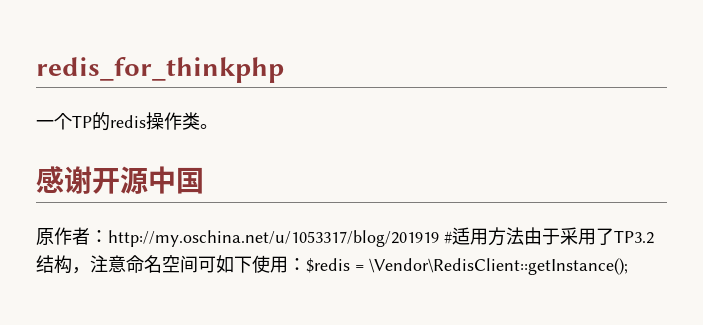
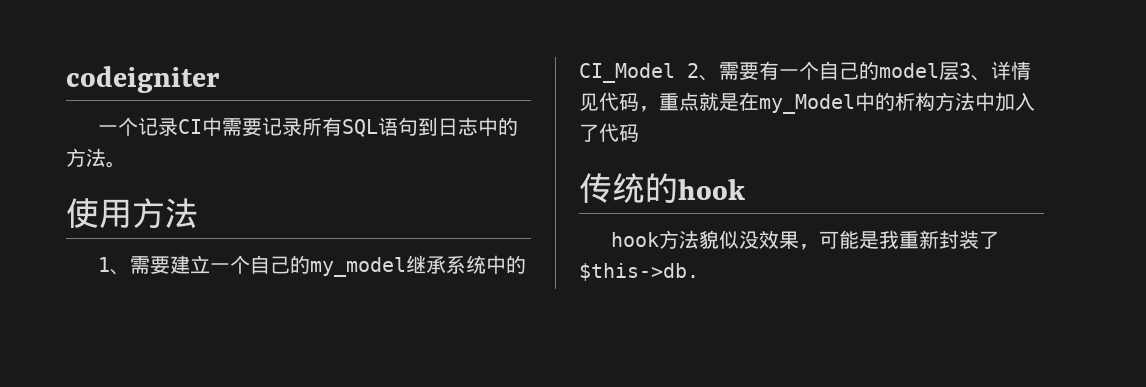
[36,57,284,83] [36,112,218,131] [36,166,204,194] [36,227,654,247] [36,255,628,275] redis_for_thinkphp // 一个TP的redis操作类。 // 感谢开源中国 // 原作者：http://my.oschina.net/u/1053317/blog/201919 #适用方法由于采用了TP3.2结构，注意命名空间可如下使用：$redis = \Vendor\RedisClient::getInstance(); -> [66,66,220,93] [97,117,518,137] [66,148,126,168] [66,198,198,228] [97,255,526,277] [579,61,1031,83] [579,92,1035,114] [579,123,639,142] [579,173,745,203] [610,230,999,250] [579,263,699,281] codeigniter // 一个记录CI中需要记录所有SQL语句到日志中的方法。 // 使用方法 // 1、需要建立一个自己的my_model继承系统中的CI_Model 2、需要有一个自己的model层3、详情见代码，重点就是在my_Model中的析构方法中加入了代码 // 传统的hook // hook方法貌似没效果，可能是我重新封装了$this->db.

